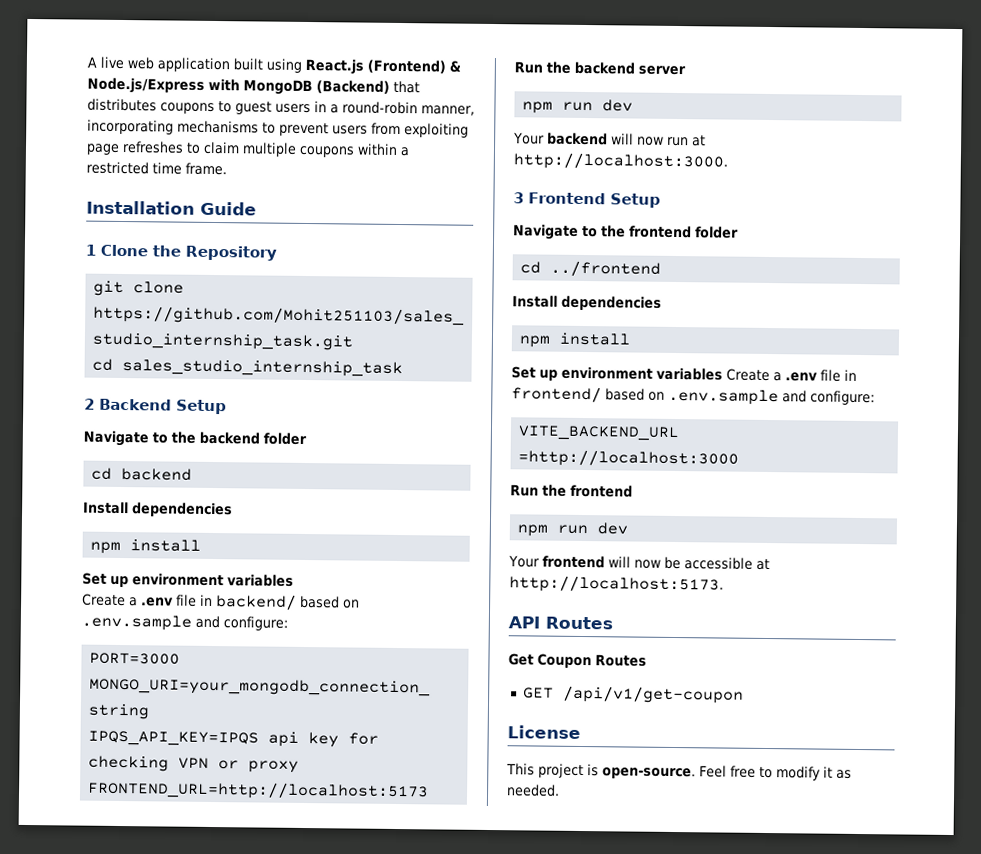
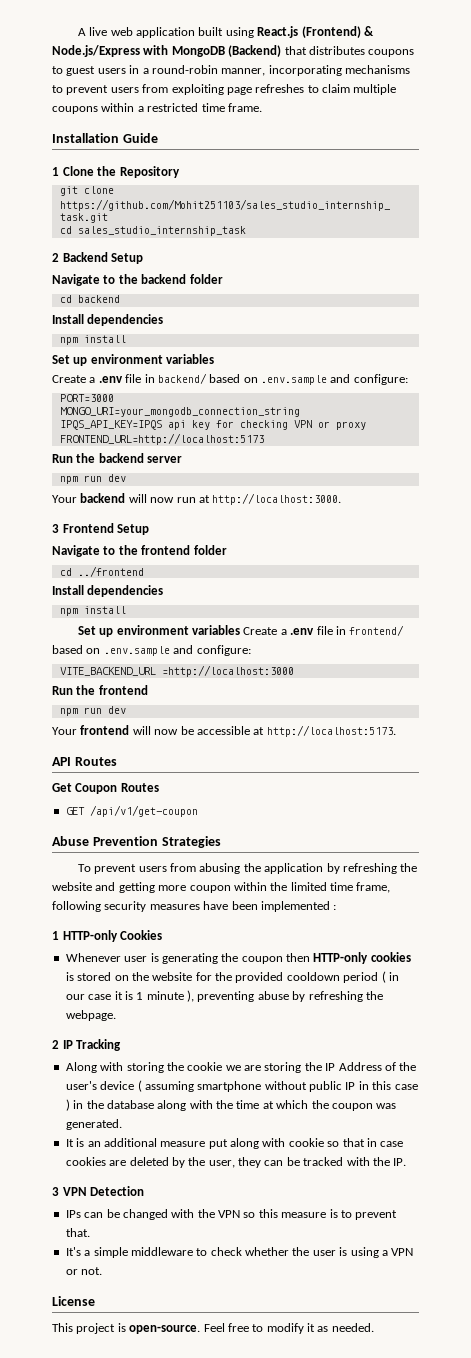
(744, 694) none -> [52,836,221,848] [77,863,418,874] [52,882,391,893] [52,901,337,912] [52,930,163,942] [65,952,411,964] [65,971,399,983] [65,990,383,1002] [65,1010,116,1021] [52,1039,122,1051] [65,1062,417,1073] [65,1080,418,1092] [65,1099,397,1111] [65,1119,122,1130] [65,1138,404,1149] [65,1157,407,1168] [52,1186,145,1196] [65,1209,398,1220] [65,1228,90,1237] [65,1247,414,1258] [65,1267,103,1275] // Abuse Prevention Strategies // To prevent users from abusing the application by refreshing the website and getting more coupon within the limited time frame, following security measures have been implemented : // 1 HTTP-only Cookies // Whenever user is generating the coupon then HTTP-only cookies is stored on the website for the provided cooldown period ( in our case it is 1 minute ), preventing abuse by refreshing the webpage. // 2 IP Tracking // Along with storing the cookie we are storing the IP Address of the user's device ( assuming smartphone without public IP in this case ) in the database along with the time at which the coupon was generated. // It is an additional measure put along with cookie so that in case cookies are deleted by the user, they can be tracked with the IP. // 3 VPN Detection // IPs can be changed with the VPN so this measure is to prevent that. // It's a simple middleware to check whether the user is using a VPN or not.

